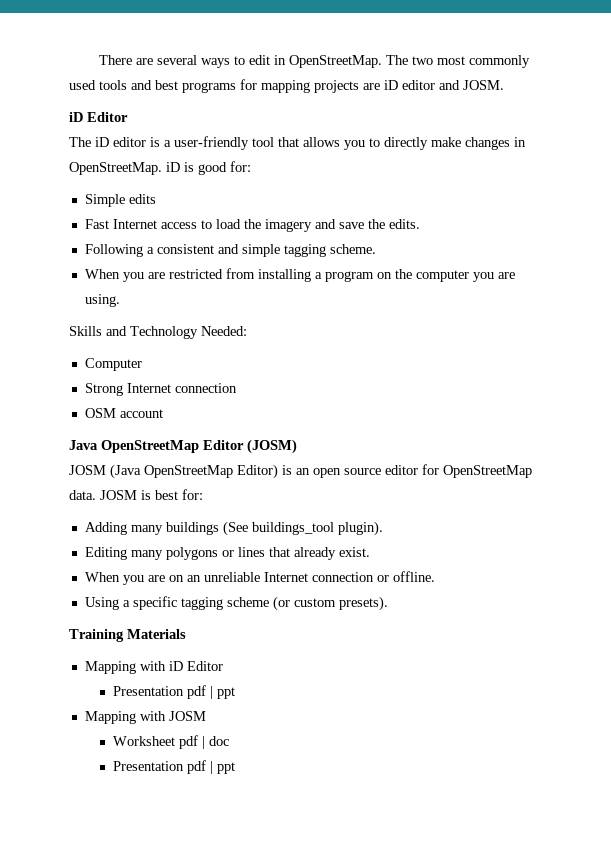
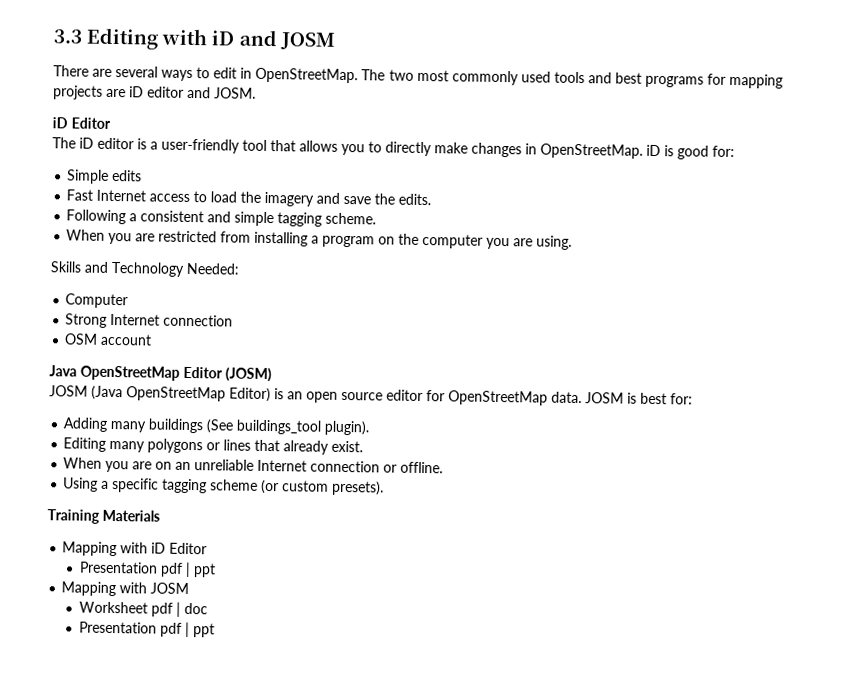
(99, 60) none -> [53,27,335,50] 3.3 Editing with iD and JOSM //

